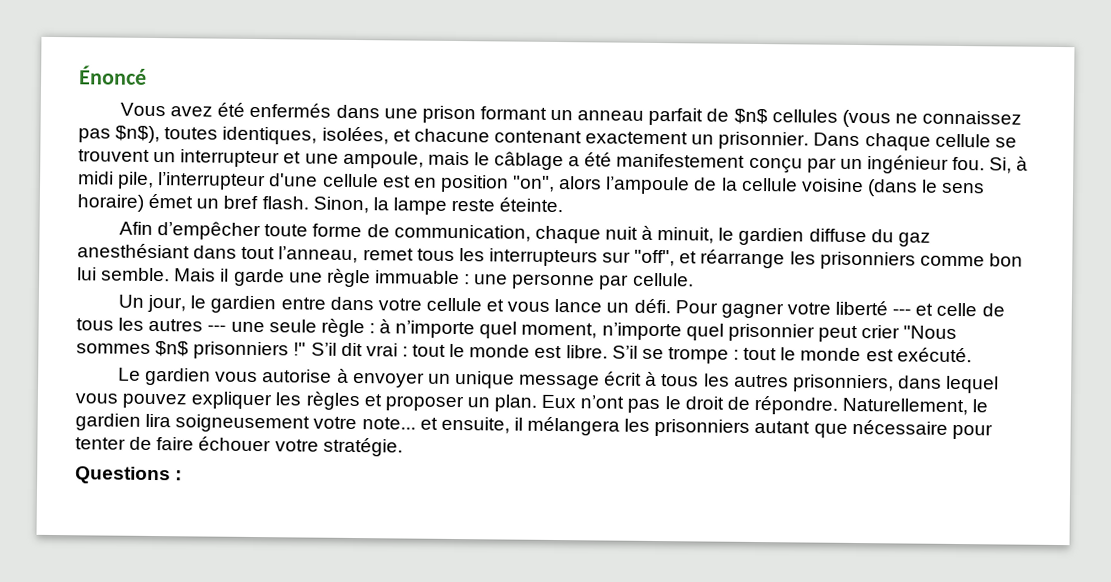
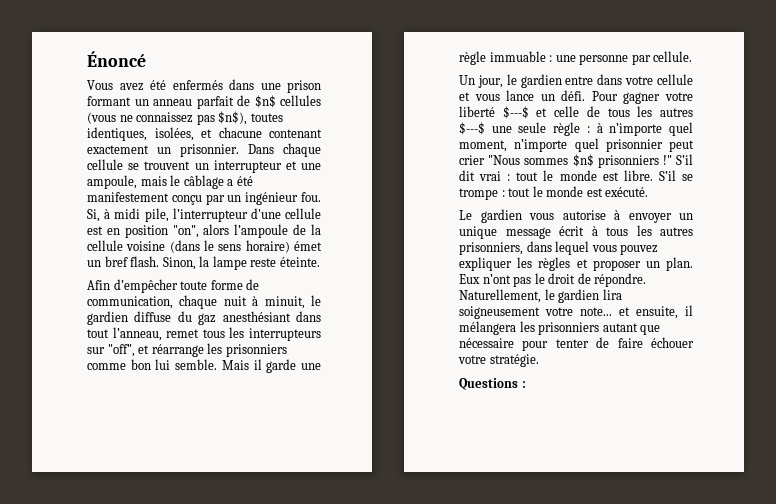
[892,308,912,316] --- -> [502,106,529,119] $---$
[207,324,227,332] --- -> [459,122,485,135] $---$

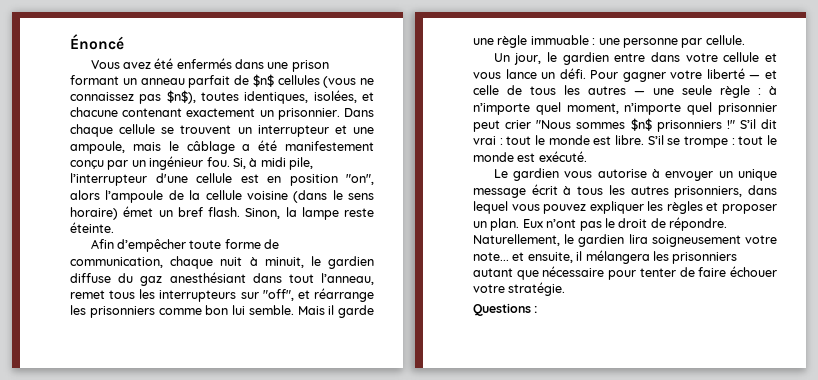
[502,106,529,119] $---$ -> [749,75,761,79] —
[459,122,485,135] $---$ -> [634,91,645,95] —

